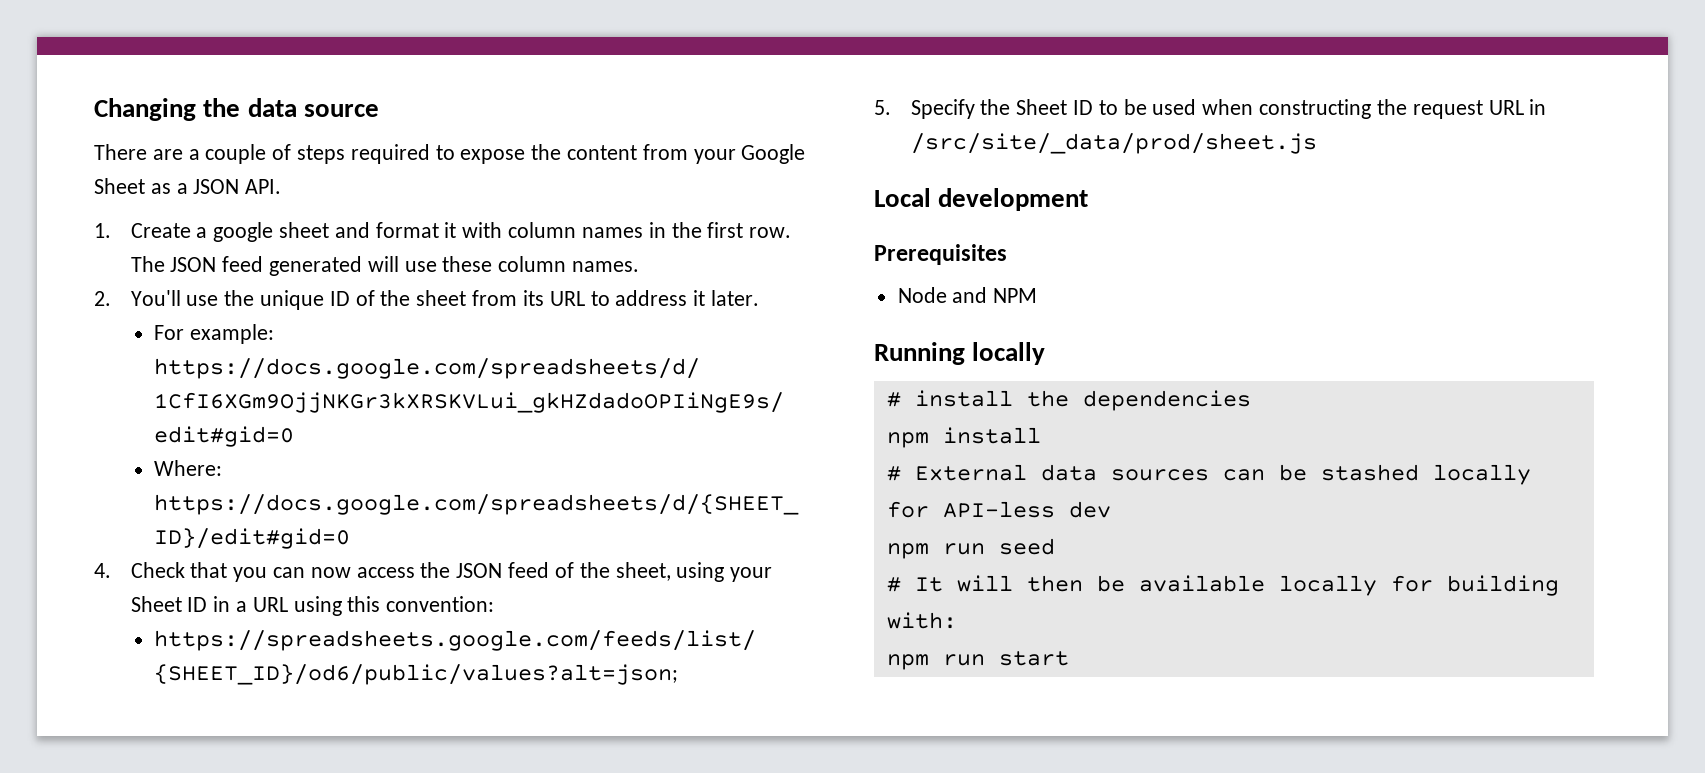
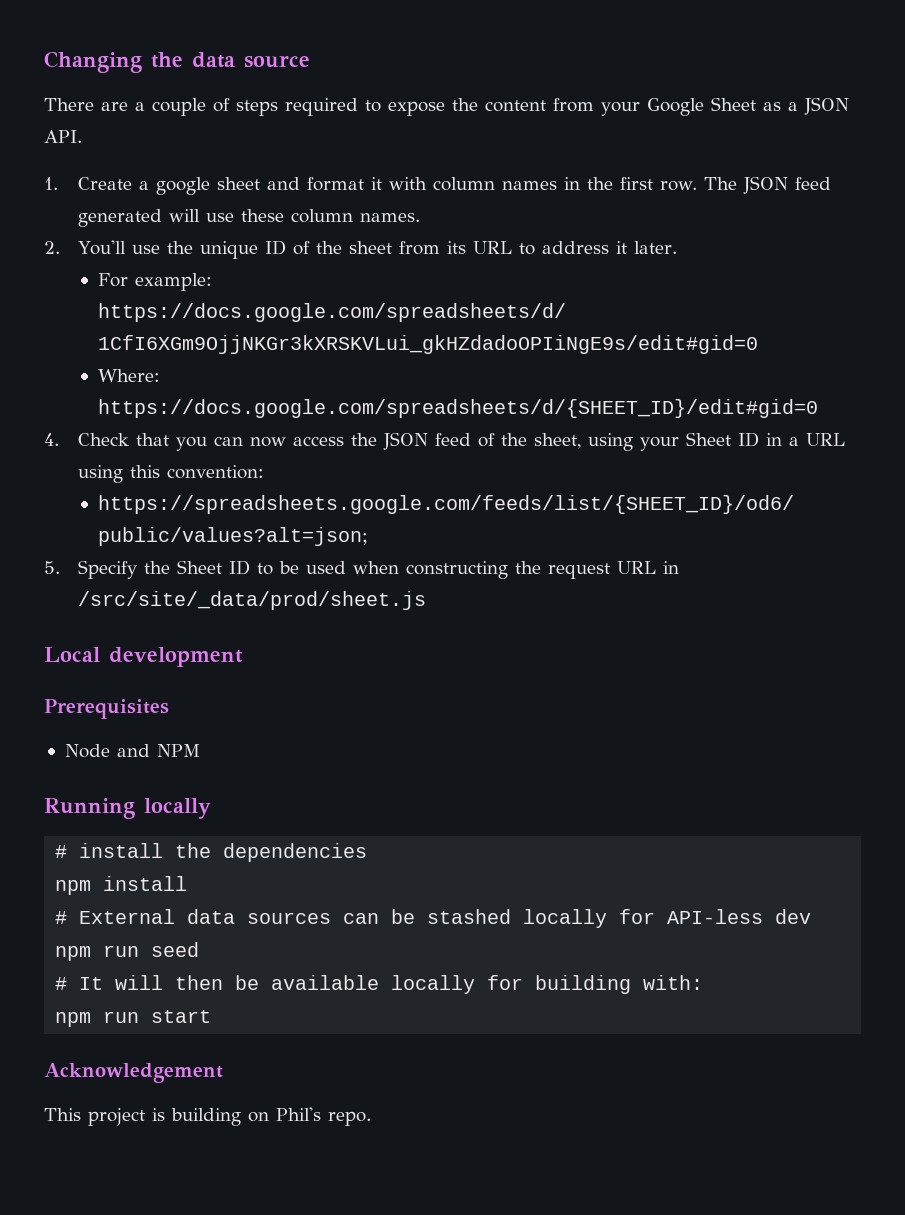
(1069, 658) none -> [44,1063,223,1083] [44,1107,371,1126] // Acknowledgement // This project is building on Phil's repo.

